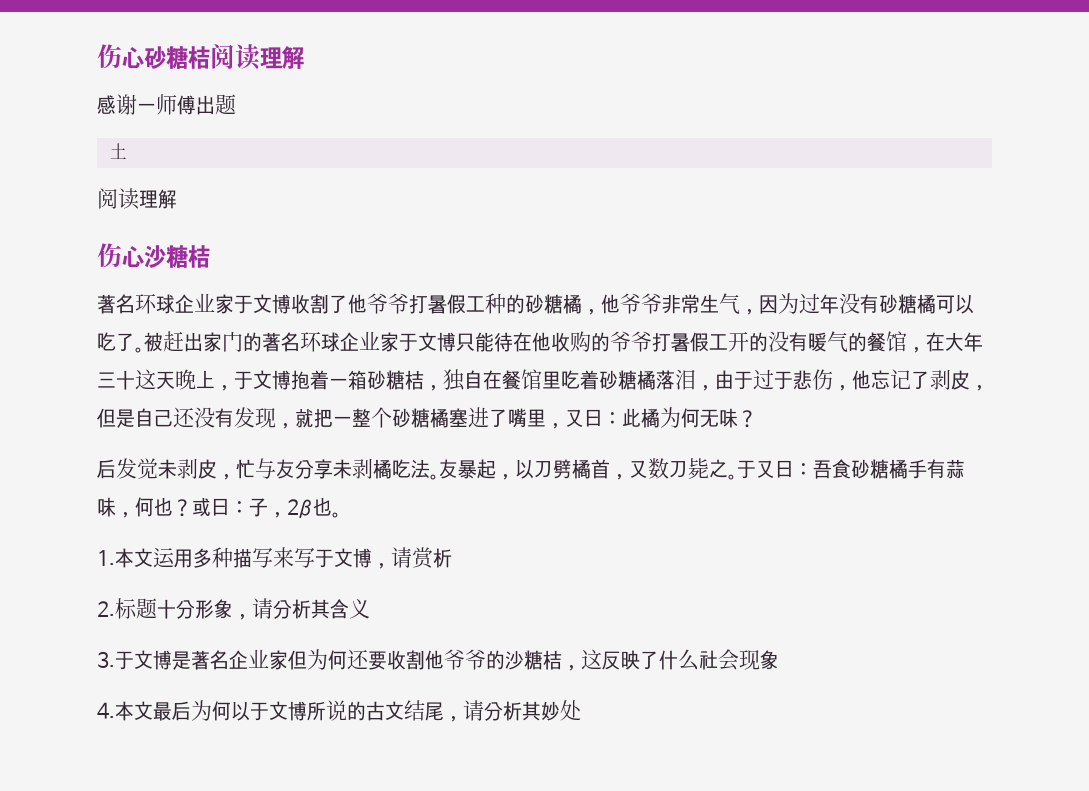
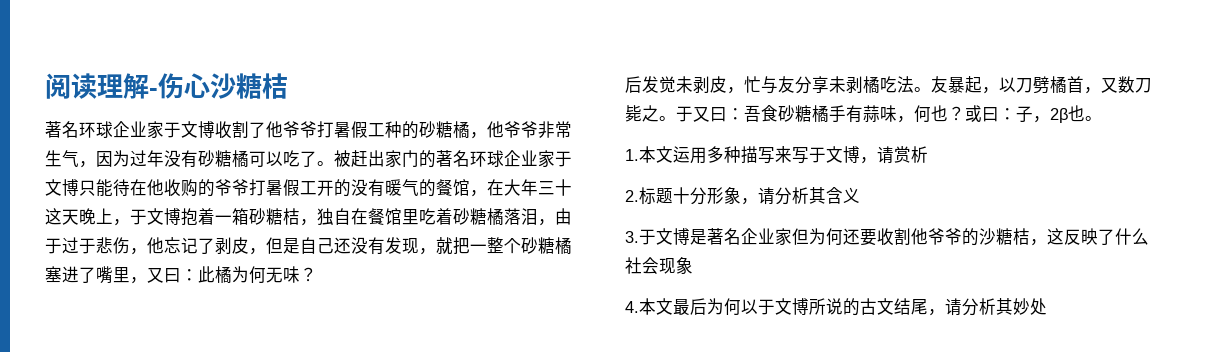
[97,44,304,70] [97,94,236,115] [109,143,127,159] [97,188,177,210] 伤心砂糖桔阅读理解 // 感谢一师傅出题 // 土 // 阅读理解 // -> [45,73,158,99] 阅读理解-

